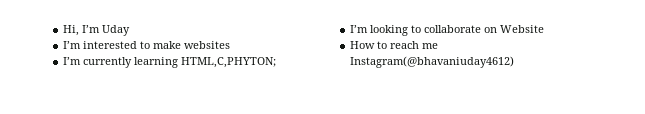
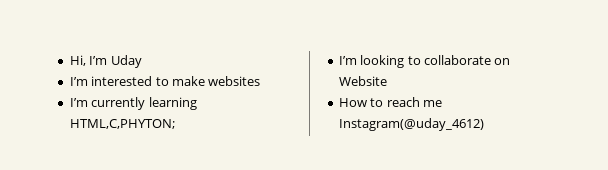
[350,56,515,68] Instagram(@bhavaniuday4612) -> [338,118,484,131] Instagram(@uday_4612)

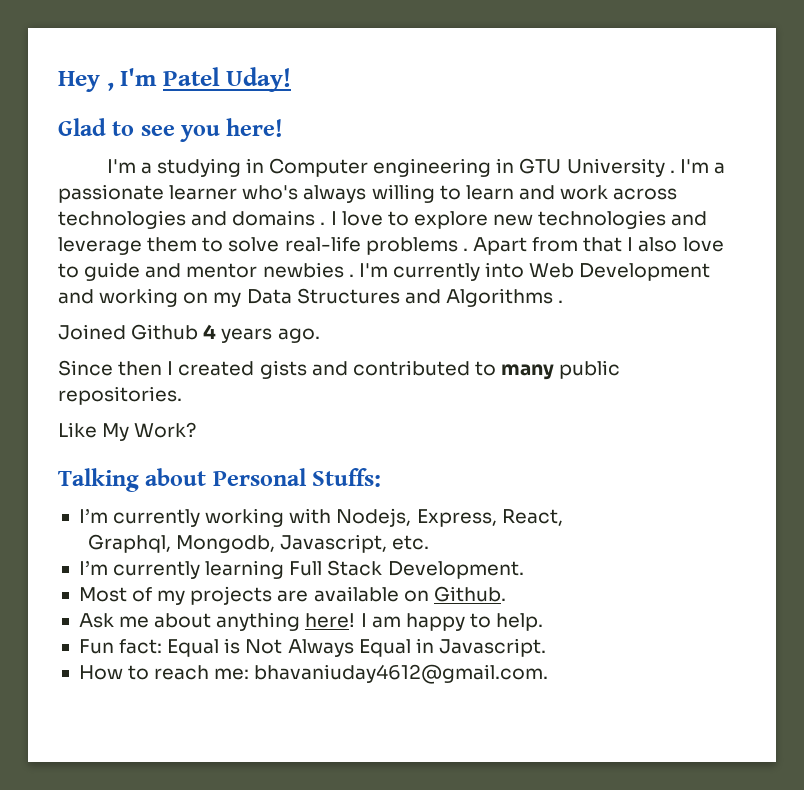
[69,55,142,68] [69,76,261,86] [69,97,197,110] [69,119,175,129] [338,55,511,68] [338,76,387,86] Hi, I’m Uday // I’m interested to make websites // I’m currently learning HTML,C,PHYTON; // I’m looking to collaborate on Website -> [58,67,292,92] [58,118,284,142] [106,158,725,177] [58,184,678,203] [58,210,708,229] [58,236,724,255] [58,262,711,281] [58,288,564,307] [58,324,320,343] [58,360,621,380] [58,386,182,405] [58,422,197,441] [58,468,382,492] [78,508,563,527] [87,534,430,553] [78,560,524,579] [78,586,506,605] [78,612,544,631] [78,638,546,657] Hey , I'm Patel Uday! // Glad to see you here! // I'm a studying in Computer engineering in GTU University . I'm a passionate learner who's always willing to learn and work across technologies and domains . I love to explore new technologies and leverage them to solve real-life problems . Apart from that I also love to guide and mentor newbies . I'm currently into Web Development and working on my Data Structures and Algorithms . // Joined Github 4 years ago. // Since then I created gists and contributed to many public repositories. // Like My Work? // Talking about Personal Stuffs: // I’m currently working with Nodejs, Express, React, // Graphql, Mongodb, Javascript, etc. // I’m currently learning Full Stack Development. // Most of my projects are available on Github. // Ask me about anything here! I am happy to help. // Fun fact: Equal is Not Always Equal in Javascript.
[422,100,442,107] [338,118,484,131] me Instagram(@uday_4612) -> [214,664,549,684] me: bhavaniuday4612@gmail.com.

